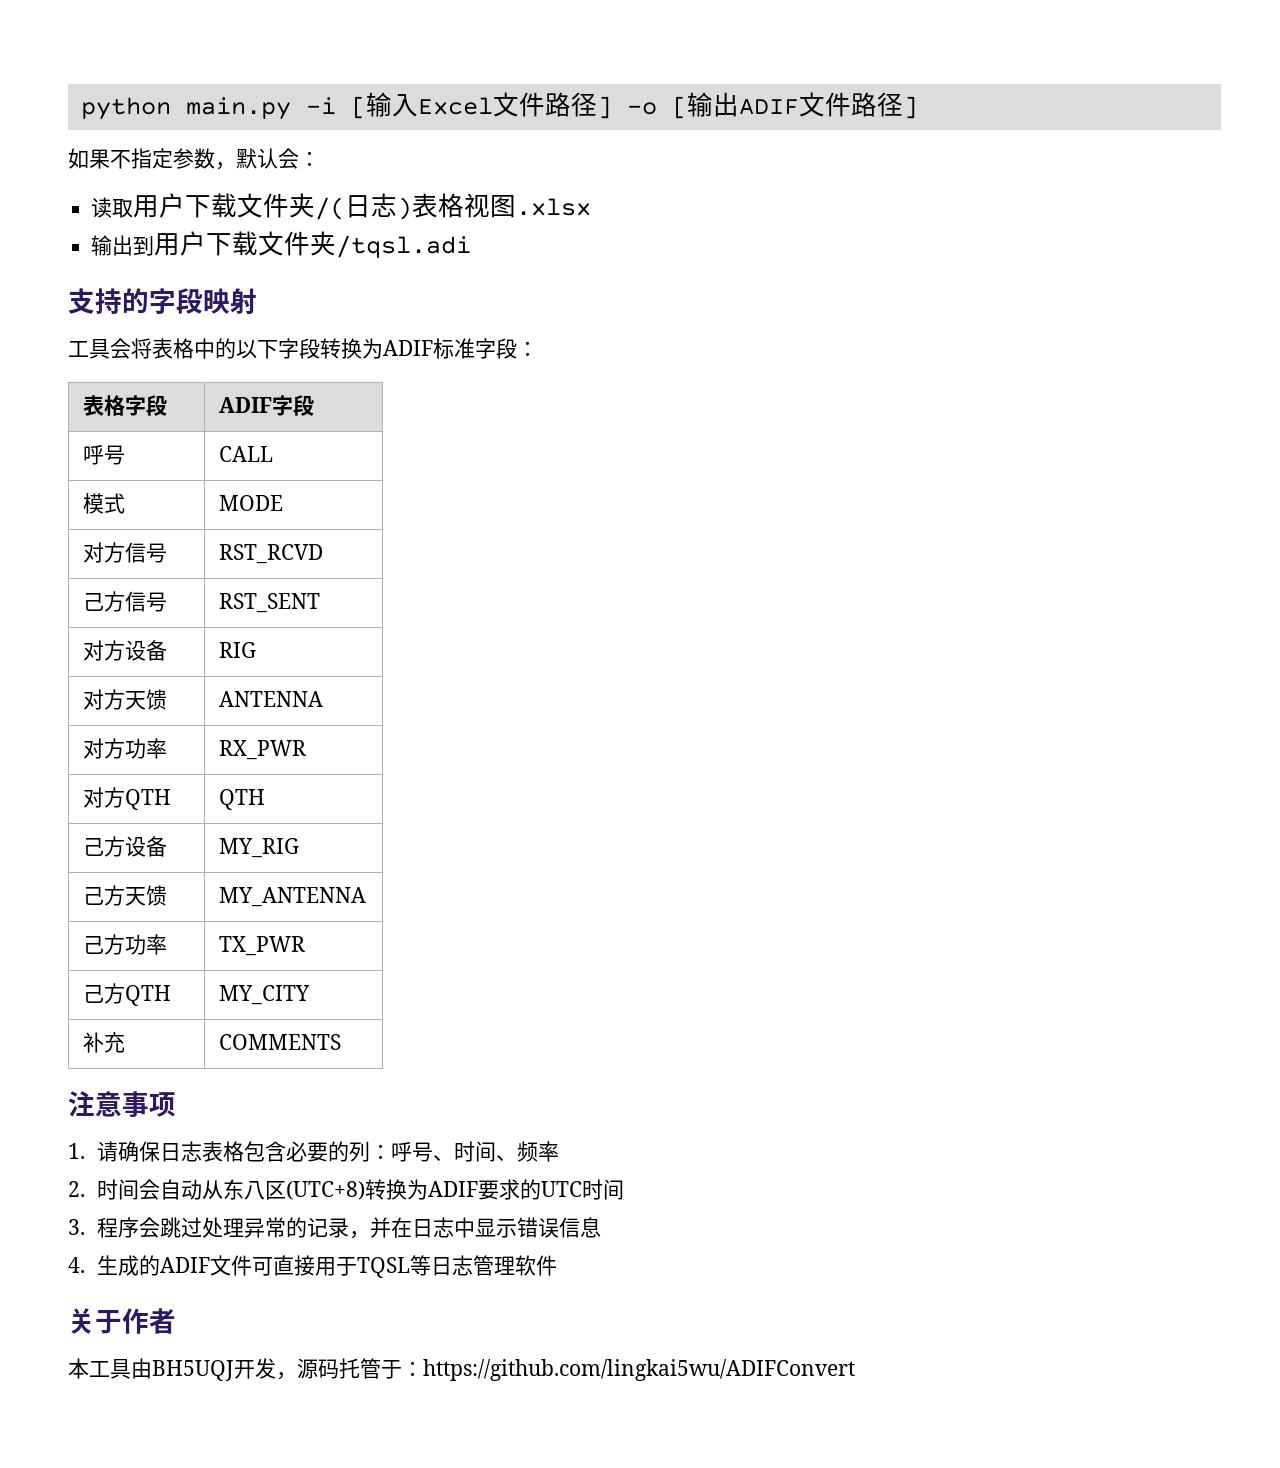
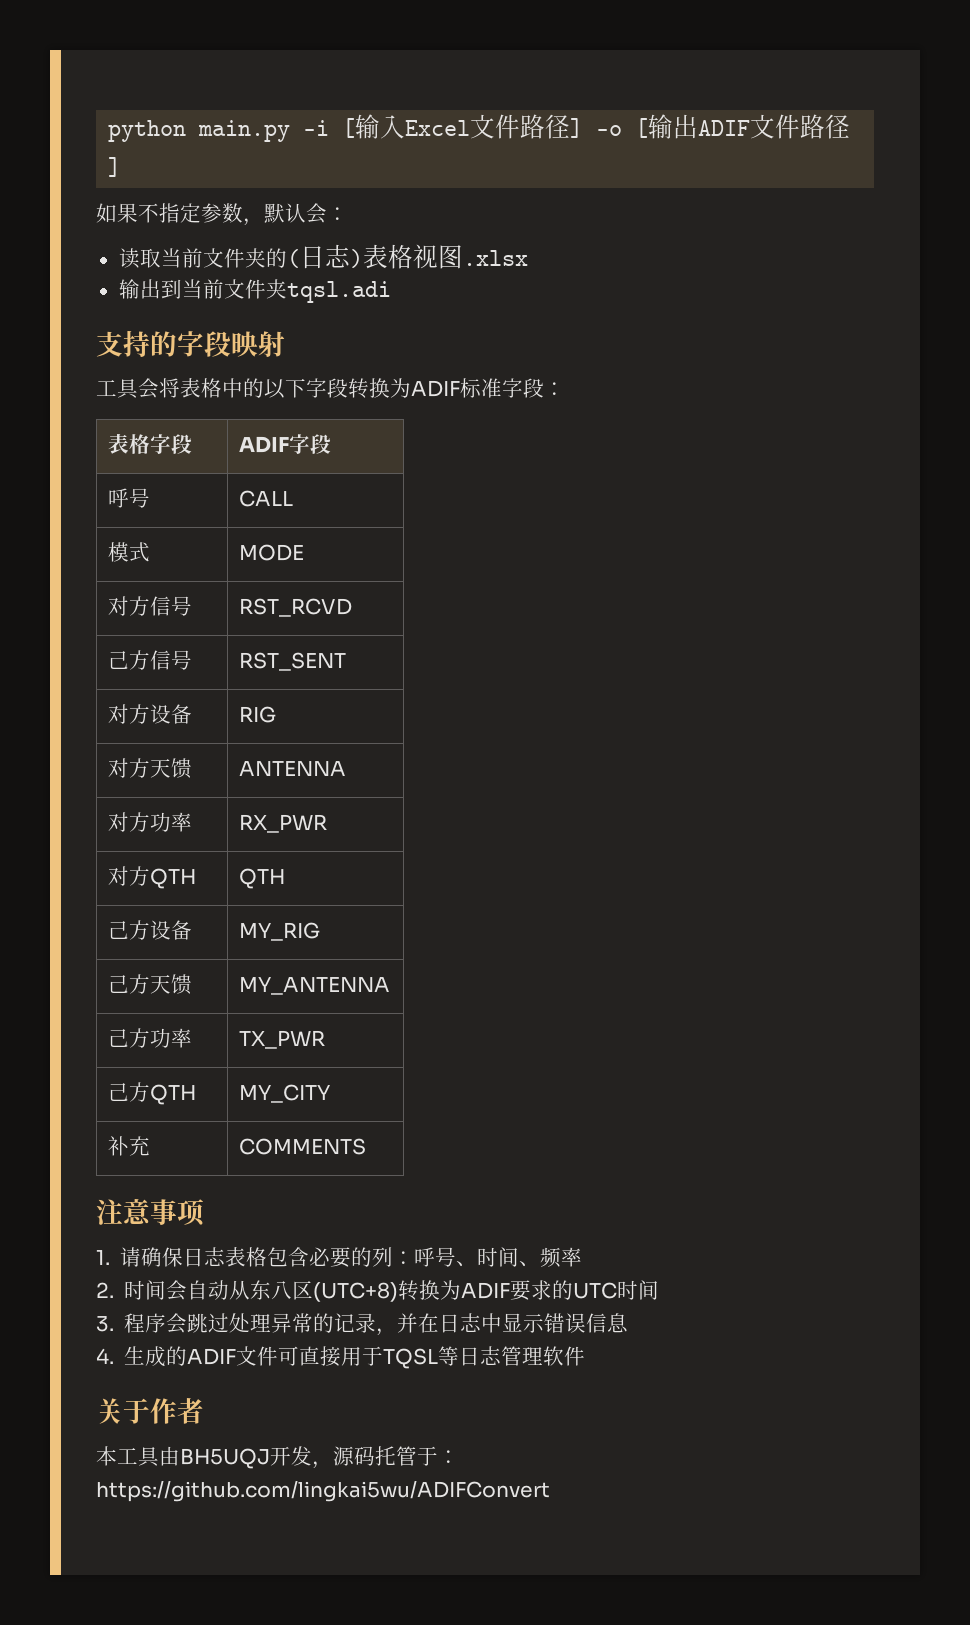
[133,193,346,220] 用户下载文件夹/( -> [160,248,300,268] 当前文件夹的(
[154,231,472,258] 用户下载文件夹/tqsl.adi -> [181,279,391,303] 当前文件夹tqsl.adi

